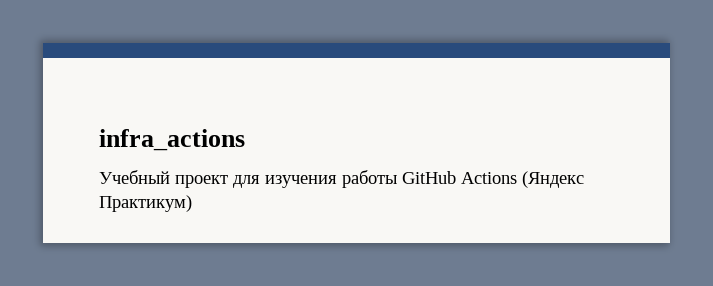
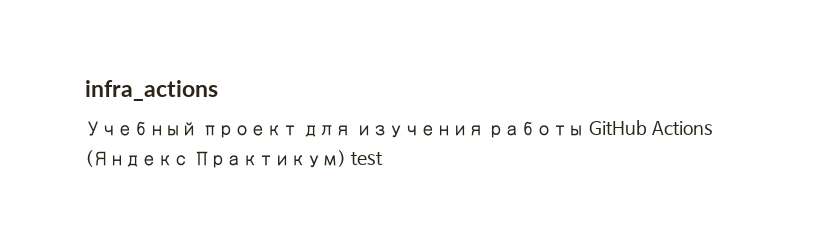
(192, 203) none -> [350,152,383,166] test

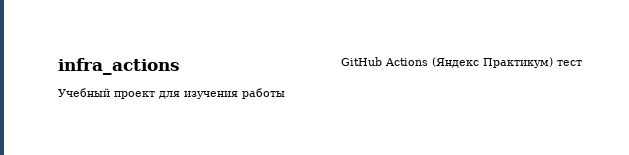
[350,152,383,166] test -> [557,60,582,66] тест

